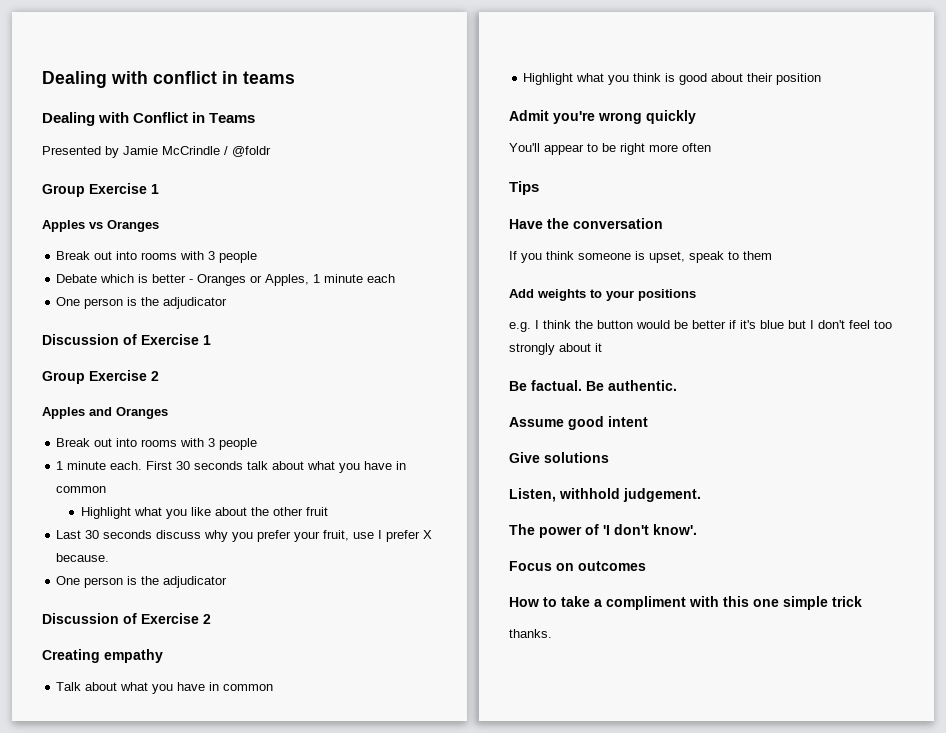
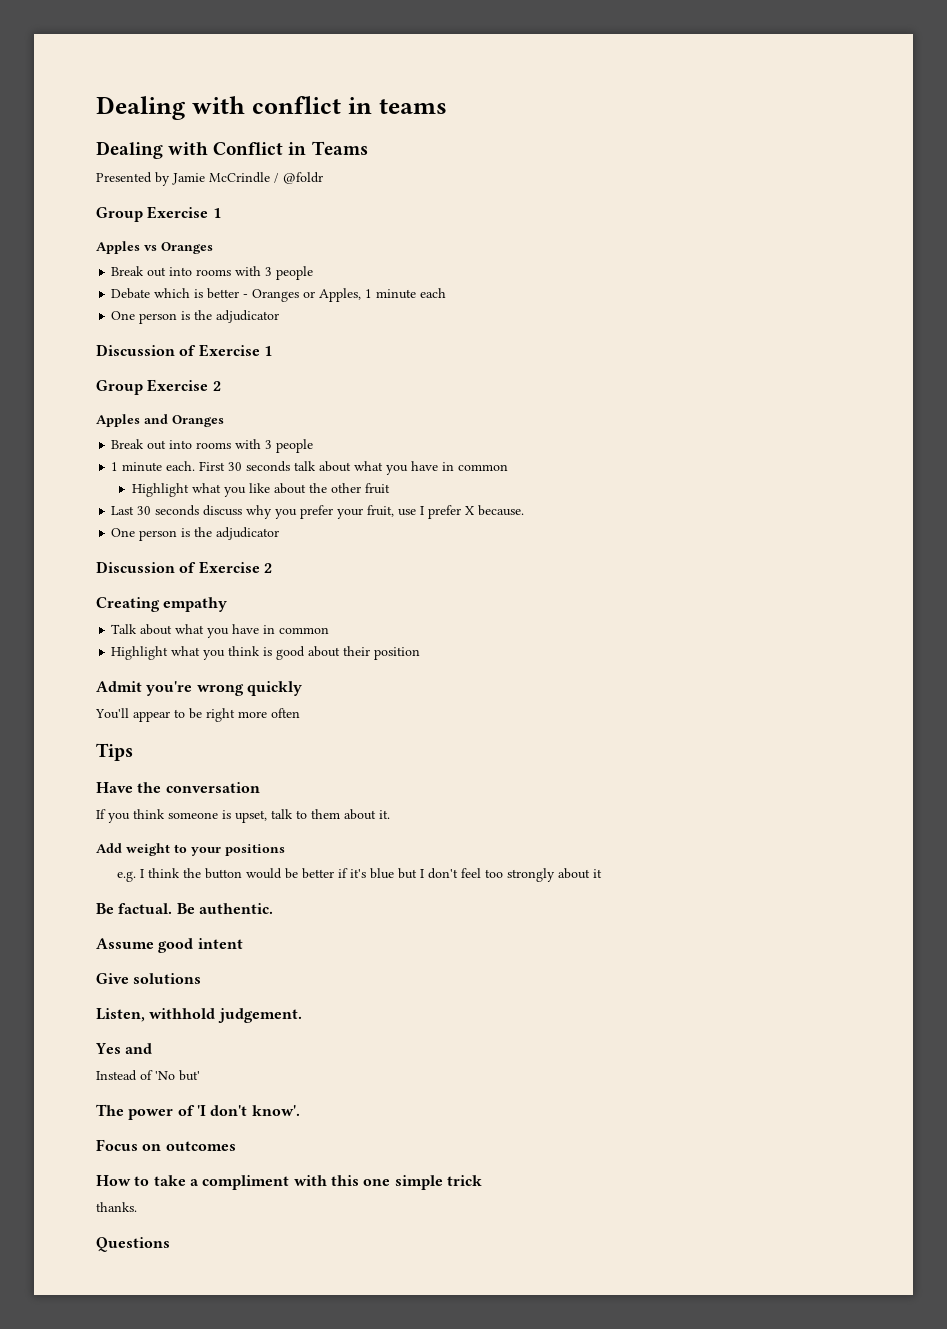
[689,251,724,263] speak -> [271,809,293,819] talk
(772, 255) none -> [344,809,390,820] about it.
[537,289,586,301] weights -> [126,843,170,856] weight
(701, 495) none -> [95,1043,153,1054] [96,1070,200,1081] // Yes and // Instead of 'No but'
(552, 633) none -> [96,1237,170,1252] // Questions

